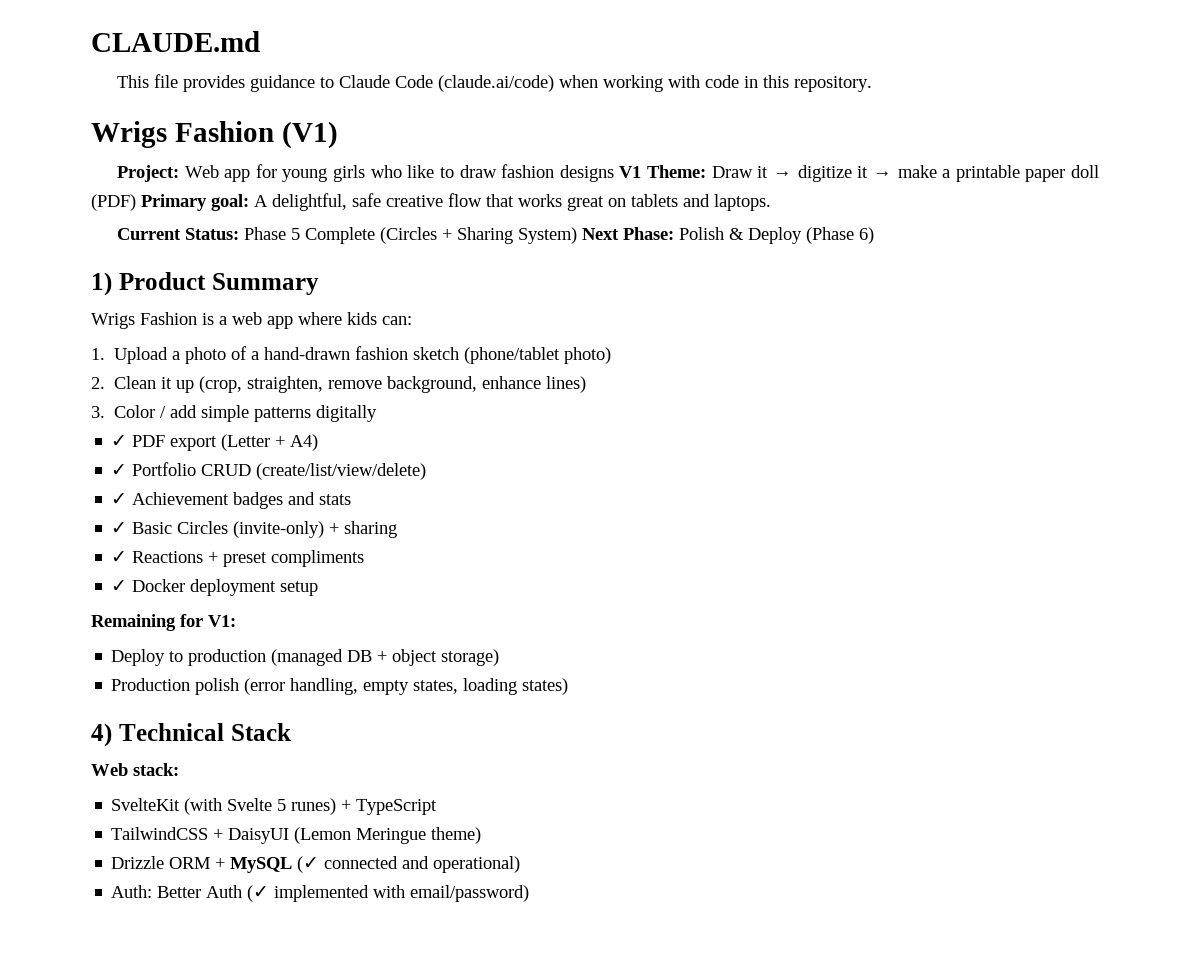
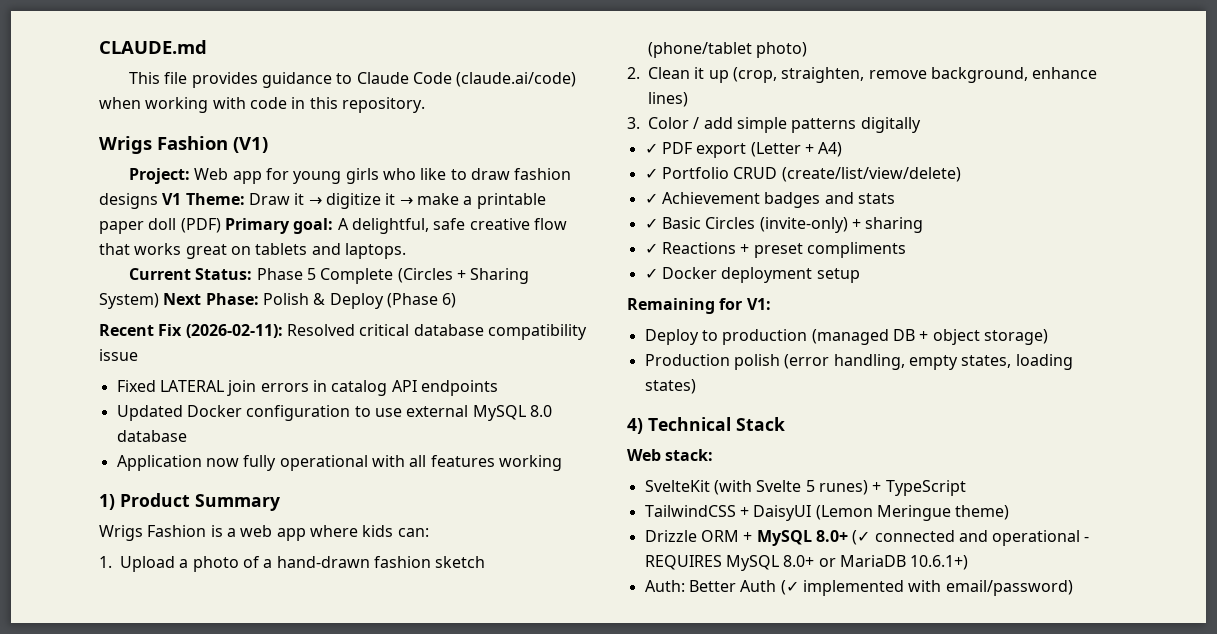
(874, 235) none -> [99,324,587,340] [99,349,138,361] [116,380,498,396] [116,405,552,421] [116,430,187,442] [116,455,562,471] // Recent Fix (2026-02-11): Resolved critical database compatibility issue // Fixed LATERAL join errors in catalog API endpoints // Updated Docker configuration to use external MySQL 8.0 database // Application now fully operational with all features working
(293, 865) none -> [815,530,848,542] 8.0+
[433,856,521,873] operational) -> [992,530,1090,546] [644,555,969,571] operational - REQUIRES MySQL 8.0+ or MariaDB 10.6.1+)

